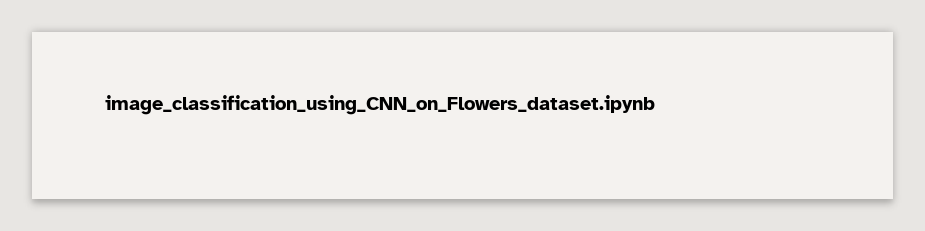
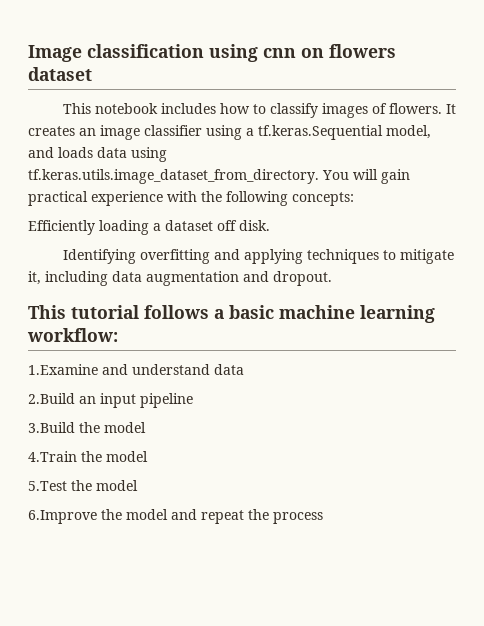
[105,95,655,115] image_classification_using_CNN_on_Flowers_dataset.ipynb -> [28,44,396,62] [28,67,92,81] [62,103,456,118] [28,125,431,140] [28,147,167,162] [28,169,410,184] [28,191,354,206] [28,220,270,235] [62,249,454,264] [28,271,332,286] [28,305,435,323] [27,328,118,342] [28,364,244,375] [28,393,193,408] [28,422,146,433] [28,451,148,462] [28,480,138,491] [28,509,323,524] Image classification using cnn on flowers dataset // This notebook includes how to classify images of flowers. It creates an image classifier using a tf.keras.Sequential model, and loads data using tf.keras.utils.image_dataset_from_directory. You will gain practical experience with the following concepts: // Efficiently loading a dataset off disk. // Identifying overfitting and applying techniques to mitigate it, including data augmentation and dropout. // This tutorial follows a basic machine learning workflow: // 1.Examine and understand data // 2.Build an input pipeline // 3.Build the model // 4.Train the model // 5.Test the model // 6.Improve the model and repeat the process

